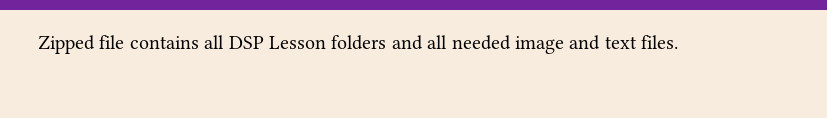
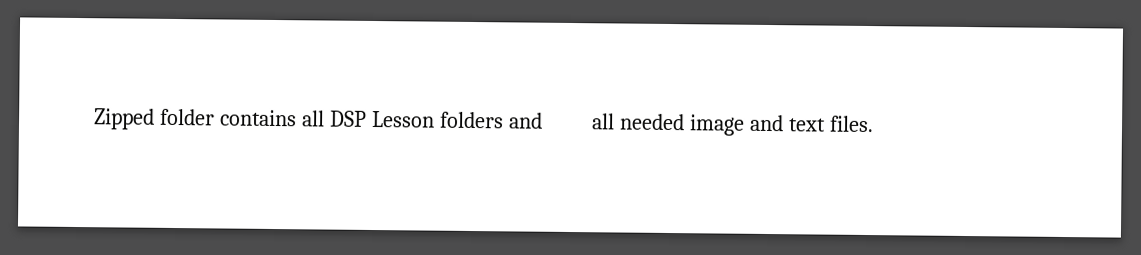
[99,35,125,49] file -> [159,108,215,126] folder

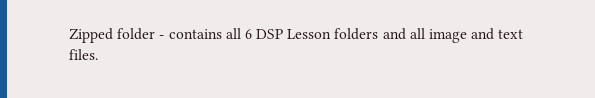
(215, 117) none -> [159,35,165,39] -
(325, 118) none -> [244,29,252,39] 6
[618,113,685,131] needed -> (425, 33) none

